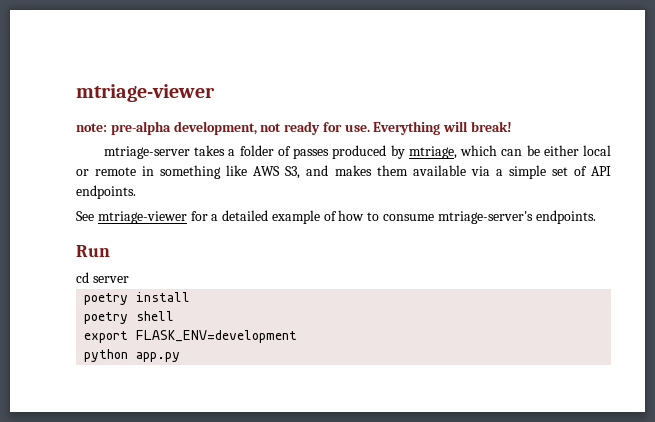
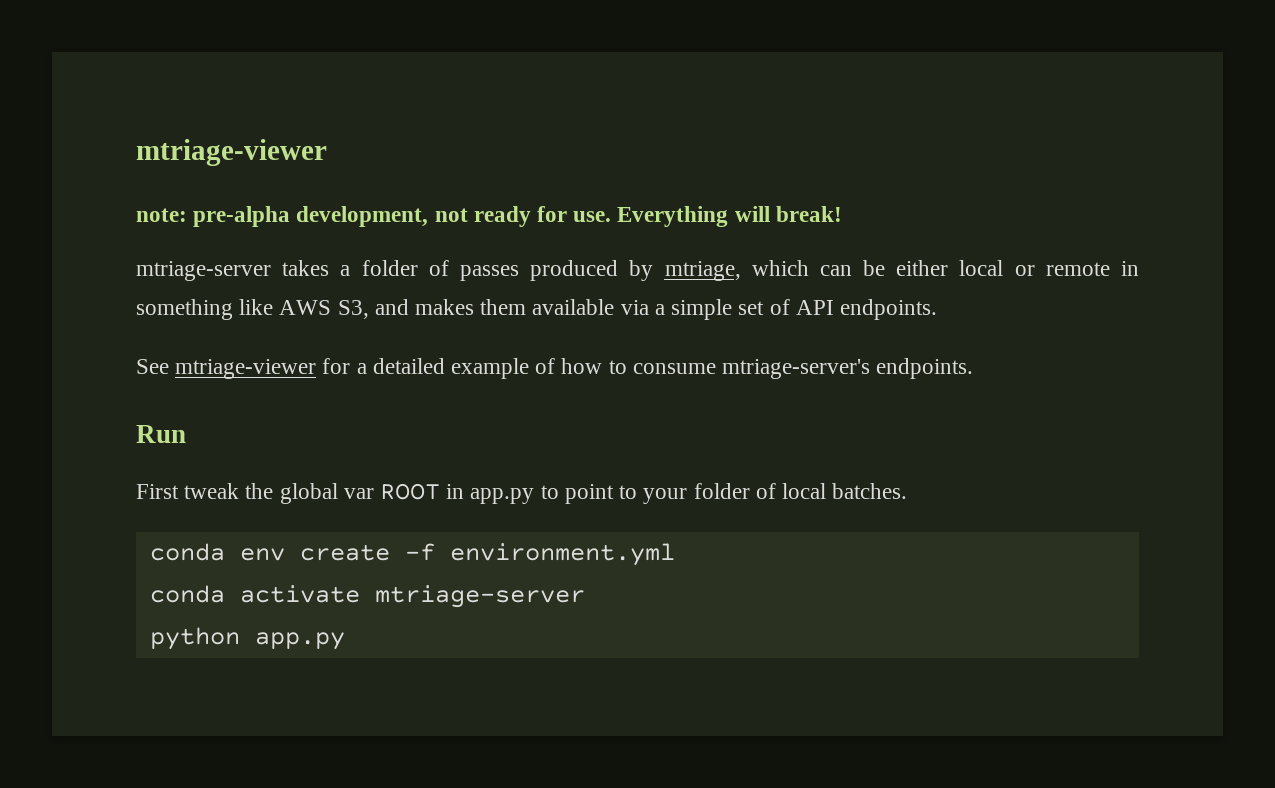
[76,272,129,283] [84,292,191,305] [84,311,175,324] [84,330,298,343] cd server // poetry install // poetry shell // export FLASK_ENV=development -> [136,483,908,504] [149,543,675,566] [149,585,585,608] First tweak the global var ROOT in app.py to point to your folder of local batches. // conda env create -f environment.yml // conda activate mtriage-server

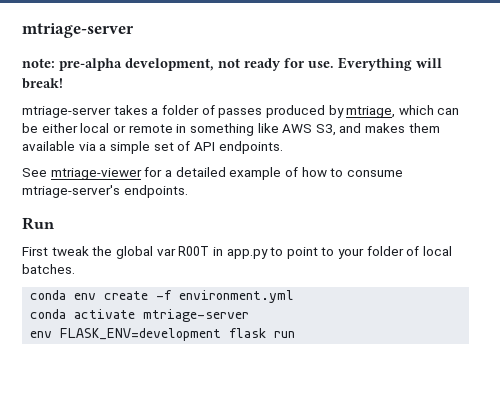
[136,139,327,166] mtriage-viewer -> [22,23,134,38] mtriage-server
[149,627,345,650] python app.py -> [30,328,296,341] env FLASK_ENV=development flask run

